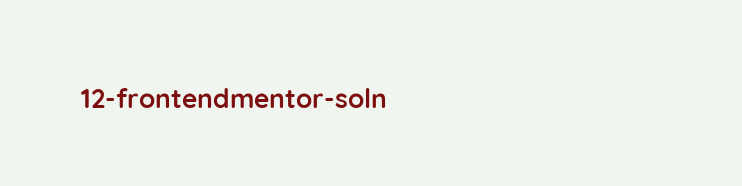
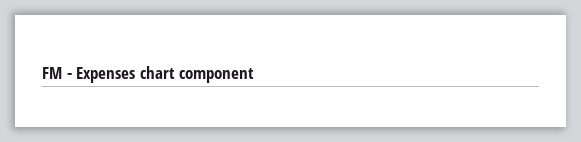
[81,88,387,108] 12-frontendmentor-soln -> [42,66,255,83] FM - Expenses chart component

